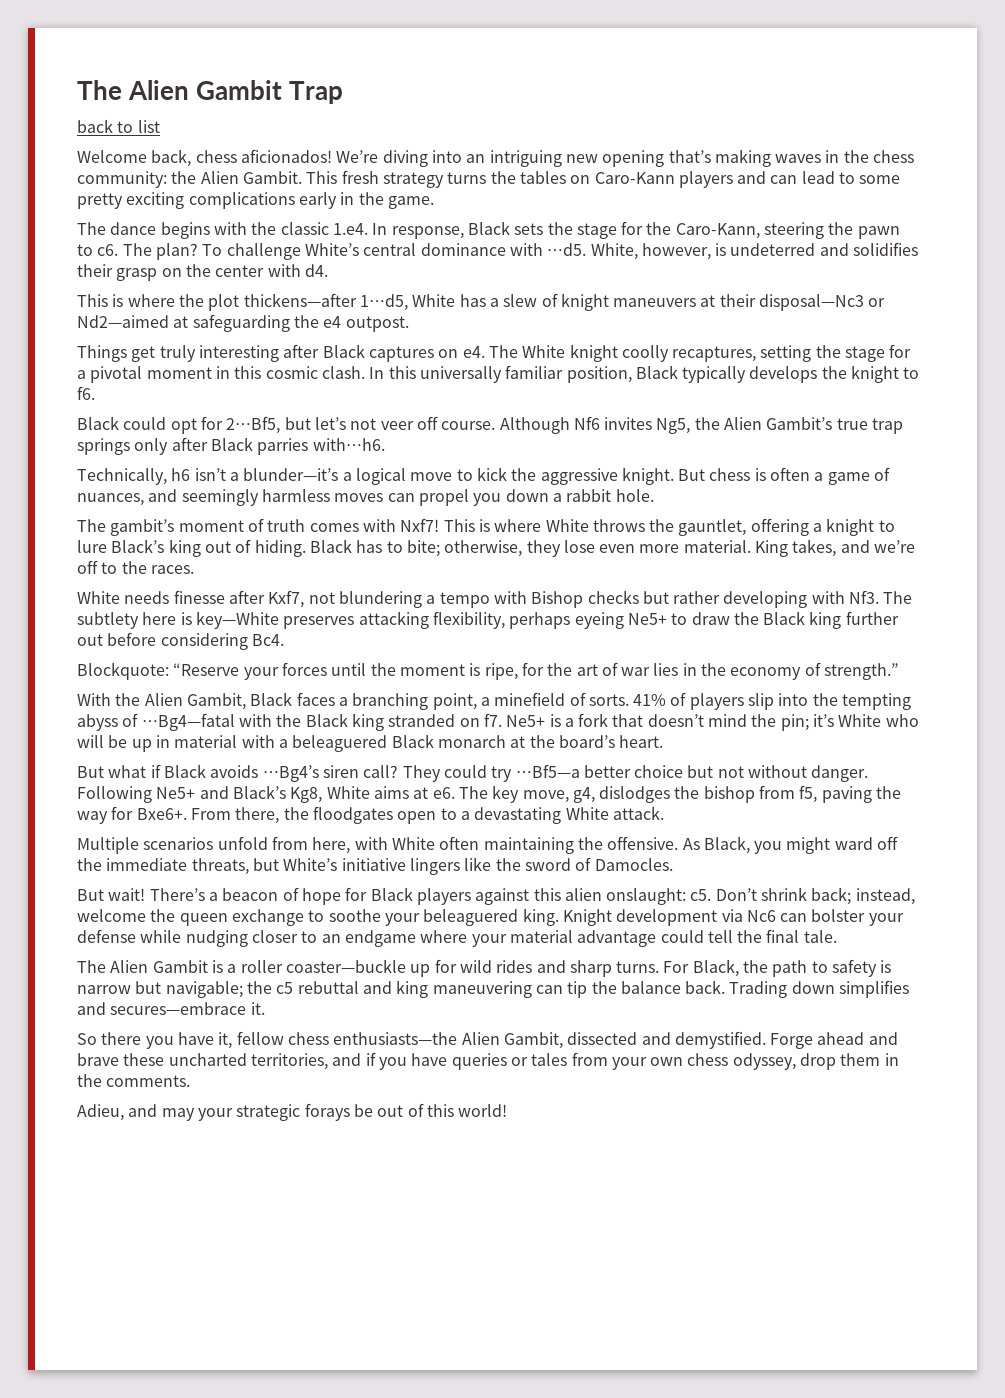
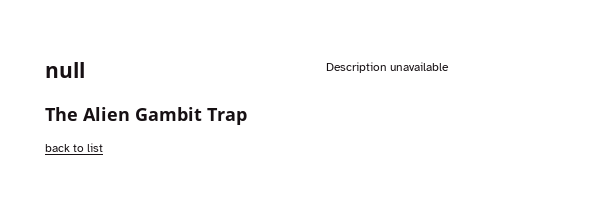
(77, 90) none -> [45,62,85,78] null //
[77,149,915,167] [77,170,901,188] [77,192,434,209] [77,221,900,239] [77,242,919,260] [77,264,328,281] [77,293,886,311] [77,314,409,332] [77,344,912,362] [77,365,920,383] [77,386,95,400] [77,416,904,434] [77,437,385,455] [77,467,891,485] [77,489,654,506] [77,518,895,536] [77,539,916,557] [77,560,194,574] [77,590,913,608] [77,611,899,629] [77,632,284,650] [77,662,900,680] [77,692,912,710] [77,713,919,731] [77,734,664,752] [77,764,869,782] [77,785,902,803] [77,806,664,824] [77,836,899,854] [77,857,673,875] [77,887,915,905] [77,908,904,926] [77,929,837,947] [77,959,892,977] [77,980,910,998] [77,1002,265,1015] [77,1031,898,1049] [77,1052,899,1070] [77,1074,191,1087] [77,1103,508,1121] Welcome back, chess aficionados! We’re diving into an intriguing new opening that’s making waves in the chess community: the Alien Gambit. This fresh strategy turns the tables on Caro-Kann players and can lead to some pretty exciting complications early in the game. // The dance begins with the classic 1.e4. In response, Black sets the stage for the Caro-Kann, steering the pawn to c6. The plan? To challenge White’s central dominance with …d5. White, however, is undeterred and solidifies their grasp on the center with d4. // This is where the plot thickens—after 1…d5, White has a slew of knight maneuvers at their disposal—Nc3 or Nd2—aimed at safeguarding the e4 outpost. // Things get truly interesting after Black captures on e4. The White knight coolly recaptures, setting the stage for a pivotal moment in this cosmic clash. In this universally familiar position, Black typically develops the knight to f6. // Black could opt for 2…Bf5, but let’s not veer off course. Although Nf6 invites Ng5, the Alien Gambit’s true trap springs only after Black parries with…h6. // Technically, h6 isn’t a blunder—it’s a logical move to kick the aggressive knight. But chess is often a game of nuances, and seemingly harmless moves can propel you down a rabbit hole. // The gambit’s moment of truth comes with Nxf7! This is where White throws the gauntlet, offering a knight to lure Black’s king out of hiding. Black has to bite; otherwise, they lose even more material. King takes, and we’re off to the races. // White needs finesse after Kxf7, not blundering a tempo with Bishop checks but rather developing with Nf3. The subtlety here is key—White preserves attacking flexibility, perhaps eyeing Ne5+ to draw the Black king further out before considering Bc4. // Blockquote: “Reserve your forces until the moment is ripe, for the art of war lies in the economy of strength.” // With the Alien Gambit, Black faces a branching point, a minefield of sorts. 41% of players slip into the tempting abyss of …Bg4—fatal with the Black king stranded on f7. Ne5+ is a fork that doesn’t mind the pin; it’s White who will be up in material with a beleaguered Black monarch at the board’s heart. // But what if Black avoids …Bg4’s siren call? They could try …Bf5—a better choice but not without danger. Following Ne5+ and Black’s Kg8, White aims at e6. The key move, g4, dislodges the bishop from f5, paving the way for Bxe6+. From there, the floodgates open to a devastating White attack. // Multiple scenarios unfold from here, with White often maintaining the offensive. As Black, you might ward off the immediate threats, but White’s initiative lingers like the sword of Damocles. // But wait! There’s a beacon of hope for Black players against this alien onslaught: c5. Don’t shrink back; instead, welcome the queen exchange to soothe your beleaguered king. Knight development via Nc6 can bolster your defense while nudging closer to an endgame where your material advantage could tell the final tale. // The Alien Gambit is a roller coaster—buckle up for wild rides and sharp turns. For Black, the path to safety is narrow but navigable; the c5 rebuttal and king maneuvering can tip the balance back. Trading down simplifies and secures—embrace it. // So there you have it, fellow chess enthusiasts—the Alien Gambit, dissected and demystified. Forge ahead and brave these uncharted territories, and if you have queries or tales from your own chess odyssey, drop them in the comments. // Adieu, and may your strategic forays be out of this world! -> [326,62,450,73] Description unavailable

